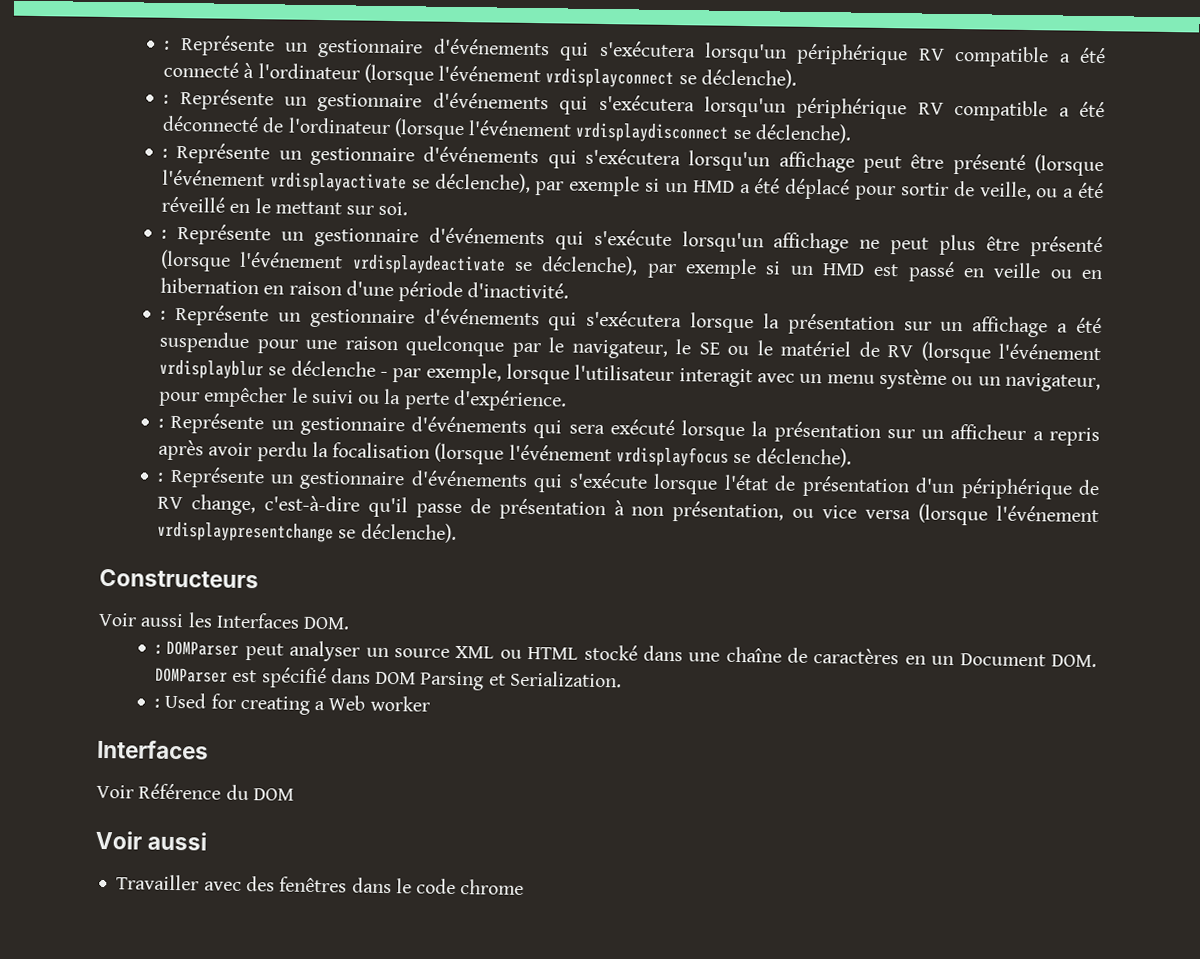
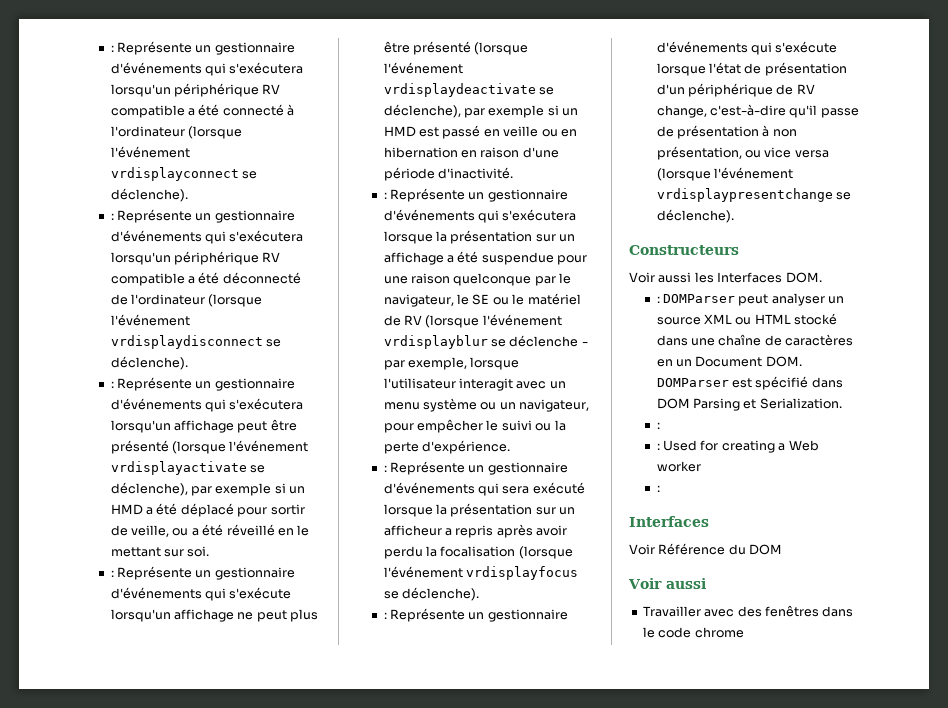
(161, 703) none -> [656,443,660,450] // :
(430, 703) none -> [656,485,660,492] // :

